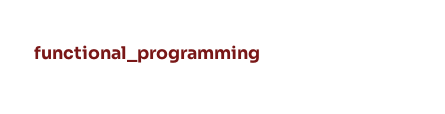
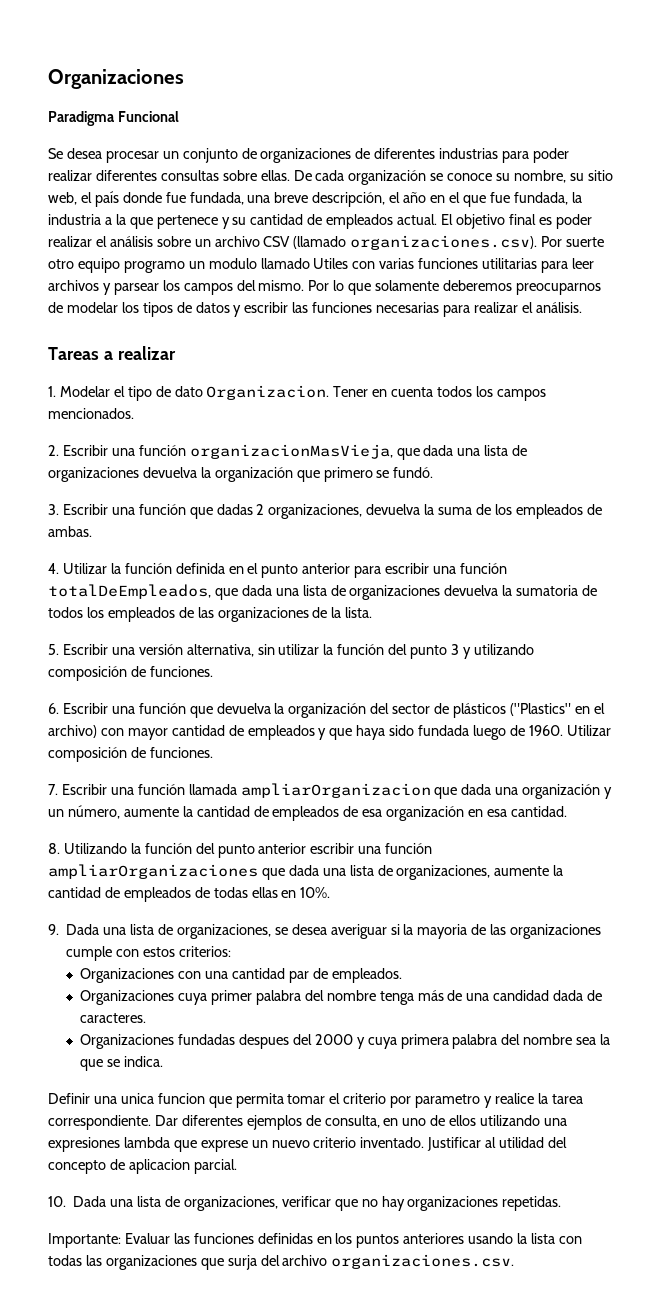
[34,45,260,63] functional_programming -> [48,69,184,89] [48,111,179,126] [48,148,570,163] [48,170,613,185] [48,191,582,207] [48,214,592,229] [48,235,605,250] [48,258,594,273] [48,280,601,295] [48,302,582,317] [48,346,176,360] [48,385,546,401] [48,408,134,419] [48,444,528,460] [48,467,434,482] [48,504,602,519] [48,526,92,537] [48,563,507,578] [48,584,598,600] [48,607,373,622] [48,644,534,659] [48,666,213,681] [48,703,605,718] [48,725,611,740] [48,747,213,762] [48,783,613,799] [48,805,567,821] [48,843,433,858] [48,864,564,880] [48,887,331,902] [48,924,602,939] [66,946,231,961] [80,968,402,983] [80,990,603,1005] [80,1013,147,1023] [80,1034,611,1049] [80,1056,163,1071] [48,1093,583,1108] [48,1115,568,1130] [48,1137,568,1152] [48,1159,237,1174] [48,1196,562,1211] [48,1233,582,1248] [48,1254,515,1270] Organizaciones // Paradigma Funcional // Se desea procesar un conjunto de organizaciones de diferentes industrias para poder realizar diferentes consultas sobre ellas. De cada organización se conoce su nombre, su sitio web, el país donde fue fundada, una breve descripción, el año en el que fue fundada, la industria a la que pertenece y su cantidad de empleados actual. El objetivo final es poder realizar el análisis sobre un archivo CSV (llamado organizaciones.csv). Por suerte otro equipo programo un modulo llamado Utiles con varias funciones utilitarias para leer archivos y parsear los campos del mismo. Por lo que solamente deberemos preocuparnos de modelar los tipos de datos y escribir las funciones necesarias para realizar el análisis. // Tareas a realizar // 1. Modelar el tipo de dato Organizacion. Tener en cuenta todos los campos mencionados. // 2. Escribir una función organizacionMasVieja, que dada una lista de organizaciones devuelva la organización que primero se fundó. // 3. Escribir una función que dadas 2 organizaciones, devuelva la suma de los empleados de ambas. // 4. Utilizar la función definida en el punto anterior para escribir una función totalDeEmpleados, que dada una lista de organizaciones devuelva la sumatoria de todos los empleados de las organizaciones de la lista. // 5. Escribir una versión alternativa, sin utilizar la función del punto 3 y utilizando composición de funciones. // 6. Escribir una función que devuelva la organización del sector de plásticos ("Plastics" en el archivo) con mayor cantidad de empleados y que haya sido fundada luego de 1960. Utilizar composición de funciones. // 7. Escribir una función llamada ampliarOrganizacion que dada una organización y un número, aumente la cantidad de empleados de esa organización en esa cantidad. // 8. Utilizando la función del punto anterior escribir una función ampliarOrganizaciones que dada una lista de organizaciones, aumente la cantidad de empleados de todas ellas en 10%. // 9. Dada una lista de organizaciones, se desea averiguar si la mayoria de las organizaciones cumple con estos criterios: // Organizaciones con una cantidad par de empleados. // Organizaciones cuya primer palabra del nombre tenga más de una candidad dada de caracteres. // Organizaciones fundadas despues del 2000 y cuya primera palabra del nombre sea la que se indica. // Definir una unica funcion que permita tomar el criterio por parametro y realice la tarea correspondiente. Dar diferentes ejemplos de consulta, en uno de ellos utilizando una expresiones lambda que exprese un nuevo criterio inventado. Justificar al utilidad del concepto de aplicacion parcial. // 10. Dada una lista de organizaciones, verificar que no hay organizaciones repetidas. // Importante: Evaluar las funciones definidas en los puntos anteriores usando la lista con todas las organizaciones que surja del archivo organizaciones.csv.

